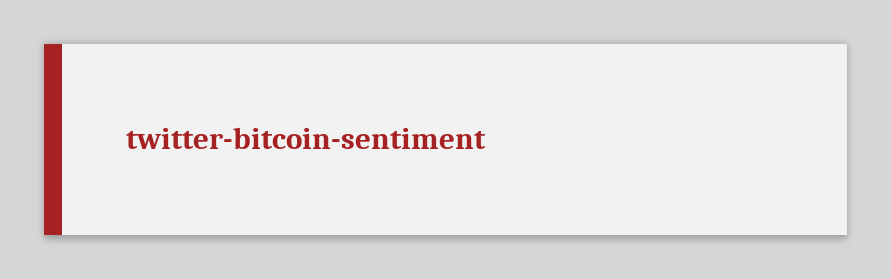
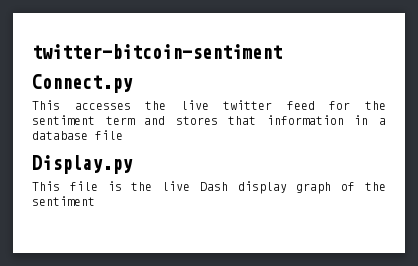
(486, 138) none -> [32,74,133,93] [32,100,386,110] [32,115,386,125] [32,130,123,140] [32,155,133,174] [32,181,386,194] [32,196,95,206] // Connect.py // This accesses the live twitter feed for the sentiment term and stores that information in a database file // Display.py // This file is the live Dash display graph of the sentiment

